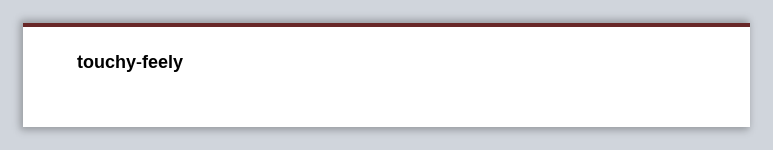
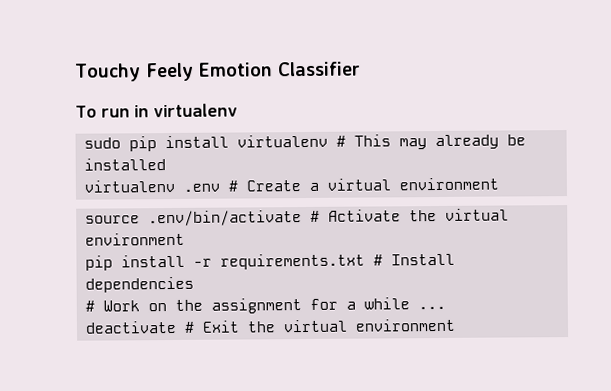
[77,55,183,72] touchy-feely -> [75,61,361,82] [75,103,238,118] [83,134,526,152] [83,158,166,171] [83,177,499,193] [84,208,509,227] [84,232,185,246] [84,253,455,271] [84,276,194,293] [84,297,446,314] [84,318,456,334] Touchy Feely Emotion Classifier // To run in virtualenv // sudo pip install virtualenv # This may already be installed // virtualenv .env # Create a virtual environment // source .env/bin/activate # Activate the virtual environment // pip install -r requirements.txt # Install dependencies // # Work on the assignment for a while ... // deactivate # Exit the virtual environment

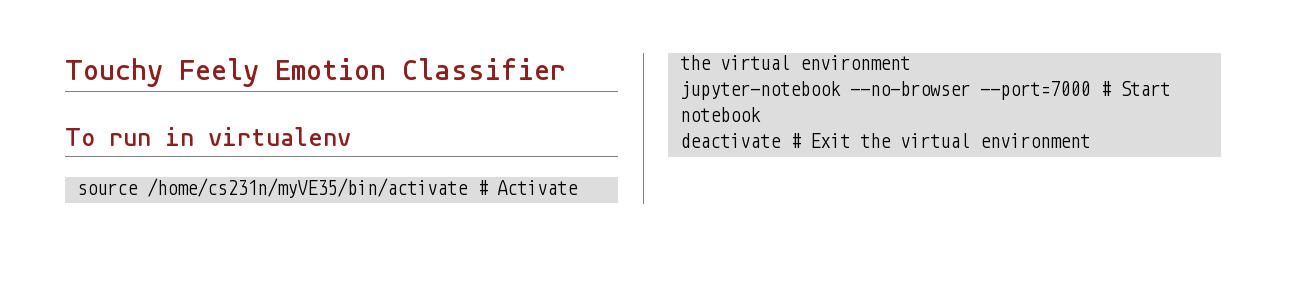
[83,134,526,152] [83,158,166,171] [83,177,499,193] // sudo pip install virtualenv # This may already be installed // virtualenv .env # Create a virtual environment -> (351, 136) none
[147,210,302,227] .env/bin/activate -> [147,178,469,198] /home/cs231n/myVE35/bin/activate
[84,253,455,271] [84,276,194,293] [84,297,446,314] pip install -r requirements.txt # Install dependencies // # Work on the assignment for a while ... -> [680,81,1171,100] [680,107,762,122] jupyter-notebook --no-browser --port=7000 # Start notebook

